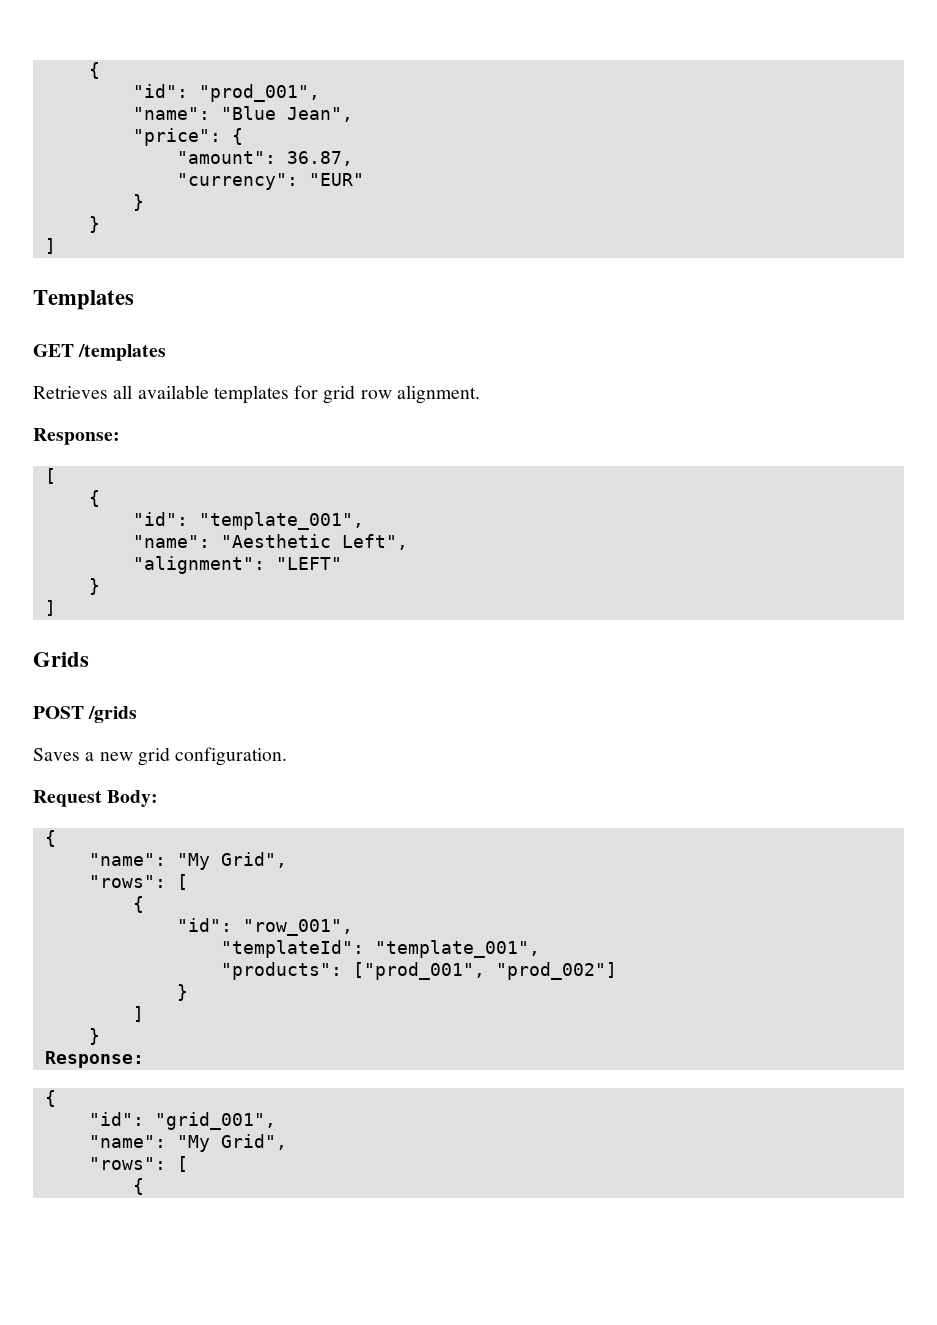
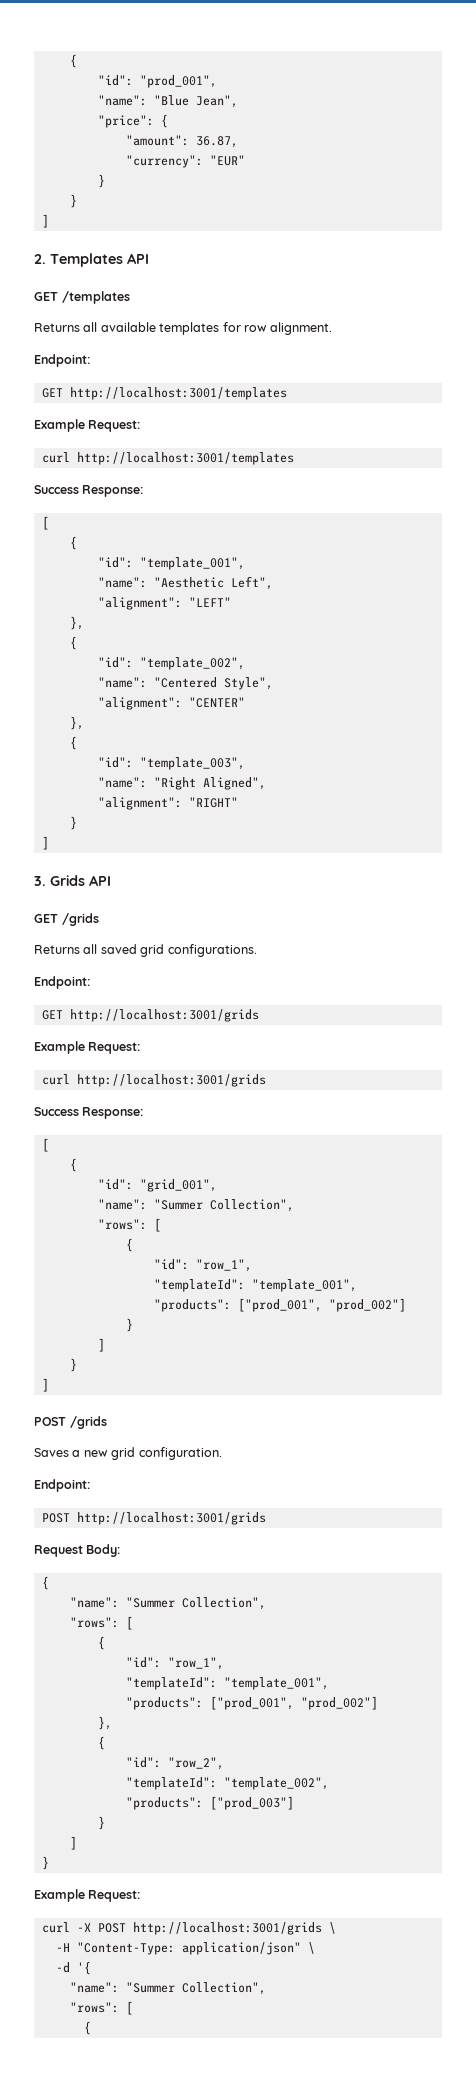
(56, 246) none -> [34,254,46,264] 2.
(134, 300) none -> [127,253,149,264] API
[33,386,108,399] Retrieves -> [34,323,80,332] Returns
[323,385,356,404] grid -> (241, 327) none
(480, 394) none -> [34,354,90,367] [41,387,287,400] [34,419,141,432] [41,452,294,465] [34,485,79,494] Endpoint: // GET http://localhost:3001/templates // Example Request: // curl http://localhost:3001/templates // Success
[88,578,100,595] [44,600,56,616] // } // ] // -> [69,616,84,630] [69,636,77,650] [97,657,245,670] [97,677,273,690] [97,697,245,710] [69,716,84,730] [69,736,77,750] [97,757,245,770] [97,777,266,790] [97,797,238,810] [69,816,77,830] [41,836,49,850] [34,876,46,886] // }, // { // "id": "template_002", // "name": "Centered Style", // "alignment": "CENTER" // }, // { // "id": "template_003", // "name": "Right Aligned", // "alignment": "RIGHT" // } // ] // 3.
[33,706,138,723] [33,747,288,766] [33,790,159,807] [44,830,56,847] [88,852,287,870] [88,874,188,890] [132,896,144,913] [176,918,353,936] // POST /grids // Saves a new grid configuration. // Request Body: // { // "name": "My Grid", // "rows": [ // { // "id": "row_001", -> [89,875,111,886] [34,913,99,926] [34,944,257,957] [34,976,90,989] [41,1009,259,1022] [34,1041,141,1054] [41,1074,266,1087] [34,1107,144,1119] [41,1138,49,1152] [69,1158,77,1172] [97,1179,217,1192] [97,1199,294,1212] [97,1218,161,1232] [125,1238,133,1252] [153,1259,252,1272] API // GET /grids // Returns all saved grid configurations. // Endpoint: // GET http://localhost:3001/grids // Example Request: // curl http://localhost:3001/grids // Success Response: // [ // { // "id": "grid_001", // "name": "Summer Collection", // "rows": [ // { // "id": "row_1",
[44,1051,144,1068] [44,1090,56,1107] [88,1112,276,1130] [88,1134,287,1152] [88,1156,188,1172] [132,1178,144,1195] Response: // { // "id": "grid_001", // "name": "My Grid", // "rows": [ // { -> [41,1378,49,1392] [34,1416,107,1429] [34,1447,222,1460] [34,1479,90,1492] [41,1512,266,1525] [34,1544,121,1557] [41,1576,49,1590] [69,1597,266,1610] [69,1616,133,1630] [97,1636,105,1650] [125,1657,224,1670] [125,1677,329,1690] [125,1696,378,1710] [97,1716,112,1730] [97,1736,105,1750] [125,1757,224,1770] [125,1777,329,1790] [125,1796,294,1810] [97,1816,105,1830] [69,1836,77,1850] [41,1856,49,1870] [34,1889,141,1902] [41,1922,336,1935] [55,1942,315,1955] [55,1961,91,1975] [69,1982,266,1995] [69,2001,133,2015] [83,2021,91,2035] ] // POST /grids // Saves a new grid configuration. // Endpoint: // POST http://localhost:3001/grids // Request Body: // { // "name": "Summer Collection", // "rows": [ // { // "id": "row_1", // "templateId": "template_001", // "products": ["prod_001", "prod_002"] // }, // { // "id": "row_2", // "templateId": "template_002", // "products": ["prod_003"] // } // ] // } // Example Request: // curl -X POST http://localhost:3001/grids \ // -H "Content-Type: application/json" \ // -d '{ // "name": "Summer Collection", // "rows": [ // {

